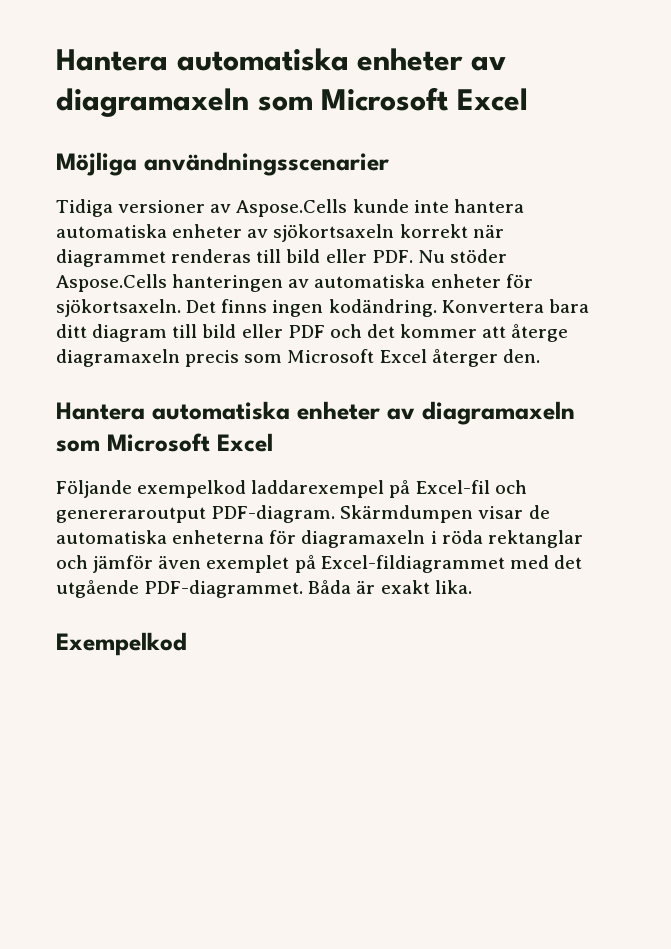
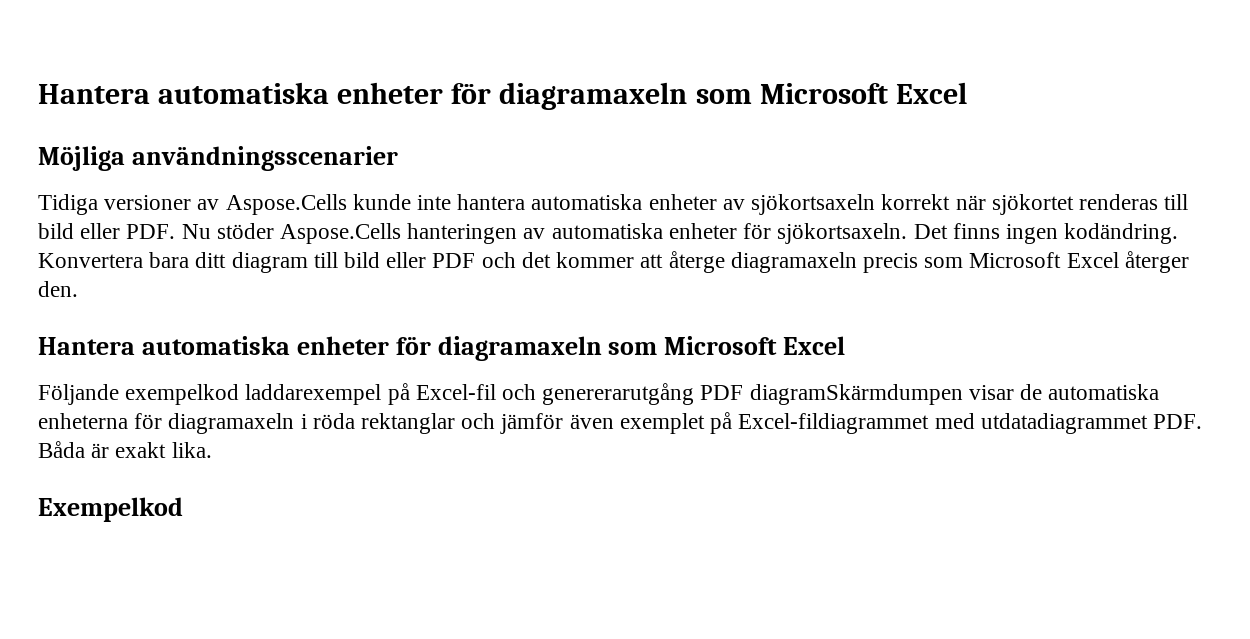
[56,48,506,71] Hantera automatiska enheter av -> [38,82,492,104] Hantera automatiska enheter för
[56,249,166,267] diagrammet -> [991,194,1074,215] sjökortet
[387,408,415,420] av -> [395,337,431,355] för
[56,505,474,523] genereraroutput PDF-diagram. Skärmdumpen -> [542,383,963,405] genererarutgång PDF diagramSkärmdumpen
[553,555,582,569] [56,580,304,598] det utgående PDF-diagrammet. -> [980,413,1202,434] utdatadiagrammet PDF.

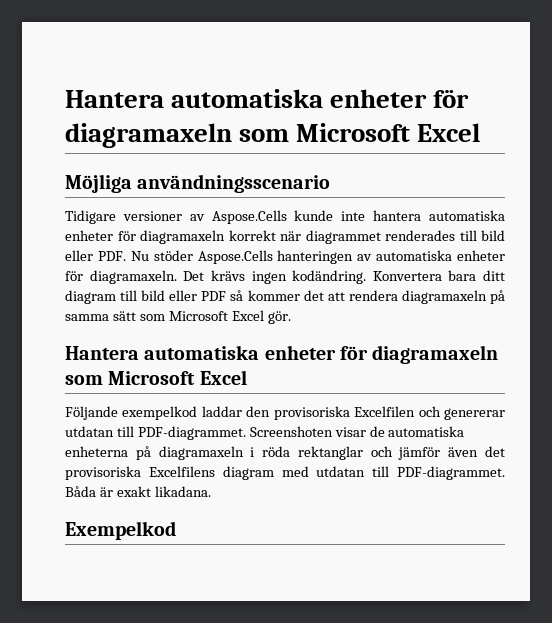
[131,146,398,171] [38,194,98,215] användningsscenarier // Tidiga -> [137,174,331,193] [65,210,116,224] användningsscenario // Tidigare
[722,194,1158,215] av sjökortsaxeln korrekt när sjökortet renderas -> [117,230,455,244] för diagramaxeln korrekt när diagrammet renderades
[777,223,1000,244] sjökortsaxeln. Det finns -> [89,270,245,284] diagramaxeln. Det krävs
[481,251,1189,273] [38,281,78,297] och det kommer att återge diagramaxeln precis som Microsoft Excel återger den. -> [230,290,505,304] [65,310,291,324] så kommer det att rendera diagramaxeln på samma sätt som Microsoft Excel gör.
[245,383,963,405] laddarexempel på Excel-fil och genererarutgång PDF diagramSkärmdumpen -> [201,406,505,420] [65,426,333,440] laddar den provisoriska Excelfilen och genererar utdatan till PDF-diagrammet. Screenshoten
[134,413,163,429] för -> [135,446,151,460] på
[619,412,1202,434] exemplet på Excel-fildiagrammet med utdatadiagrammet PDF. -> [484,446,505,457] [65,466,505,480] det provisoriska Excelfilens diagram med utdatan till PDF-diagrammet.
[171,442,212,458] lika. -> [154,486,211,497] likadana.

